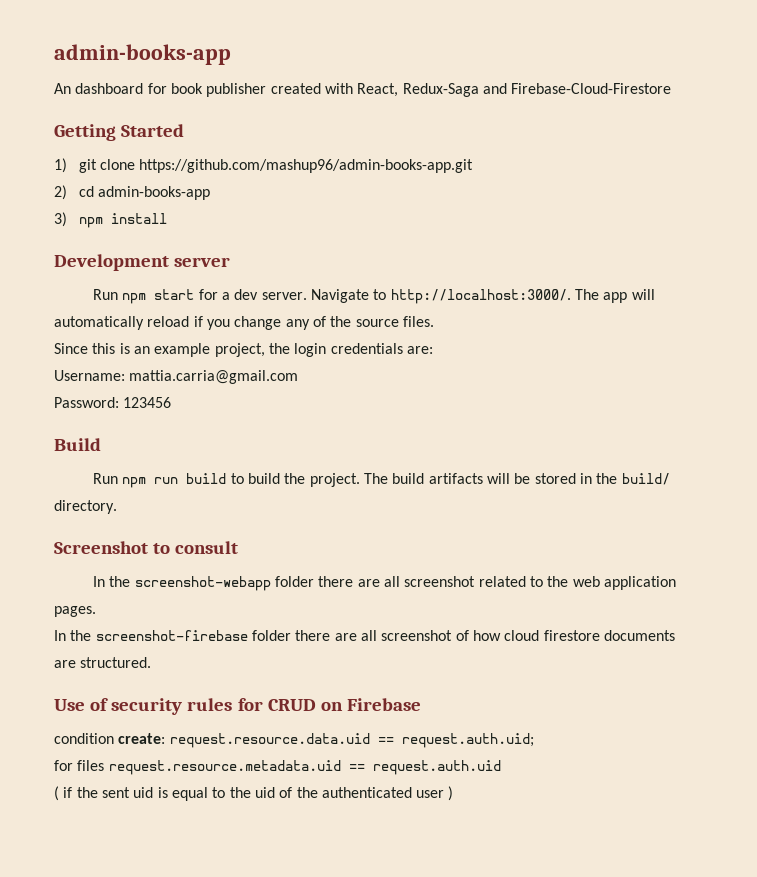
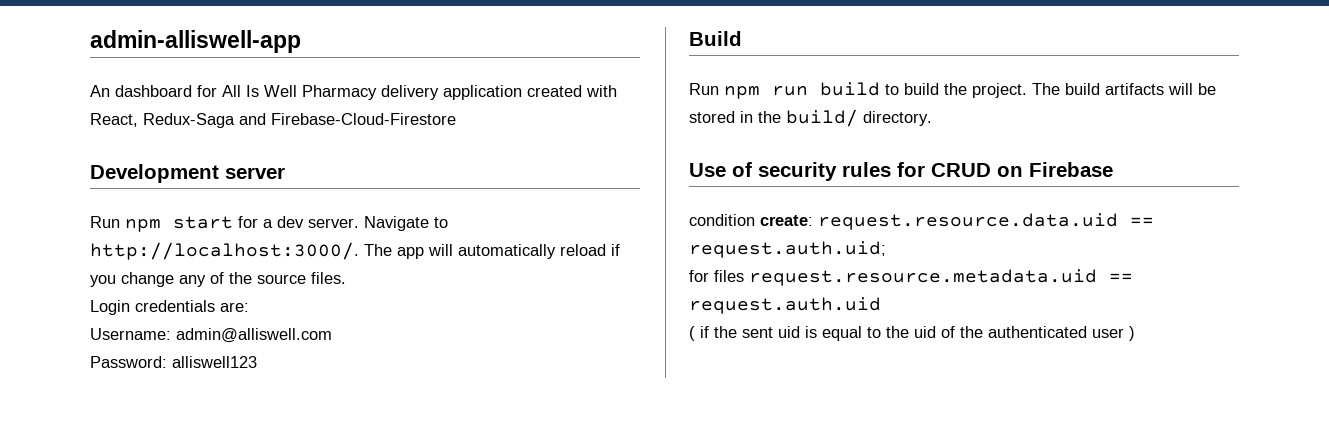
[54,44,231,65] admin-books-app -> [90,30,301,53] admin-alliswell-app
[170,83,267,97] book publisher -> [222,85,522,100] All Is Well Pharmacy delivery application
[54,124,185,141] [54,158,474,173] [54,185,211,200] [54,212,167,228] // Getting Started // 1) git clone https://github.com/mashup96/admin-books-app.git // 2) cd admin-books-app // 3) npm install -> (456, 119) none
[54,343,327,357] Since this is an example project, the login -> [90,300,130,315] Login
[129,370,299,384] mattia.carria@gmail.com -> [176,328,332,343] admin@alliswell.com
[123,397,172,408] 123456 -> [172,356,257,368] alliswell123
[54,541,239,554] [93,576,676,591] [54,606,96,617] [54,630,675,641] [54,657,152,668] // Screenshot to consult // In the screenshot-webapp folder there are all screenshot related to the web application pages. // In the screenshot-firebase folder there are all screenshot of how cloud firestore documents are structured. -> (932, 118) none

